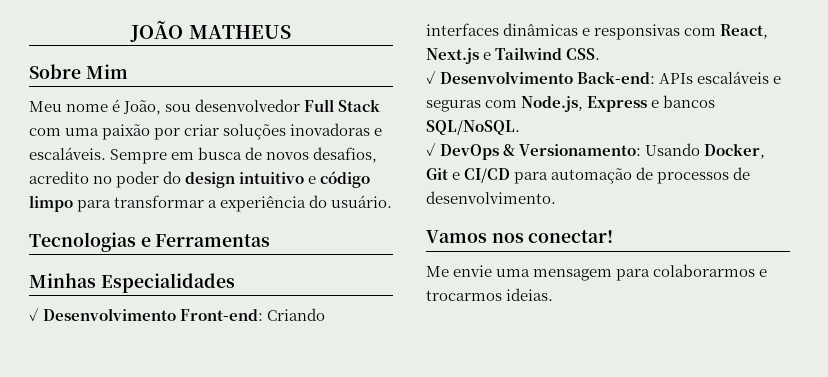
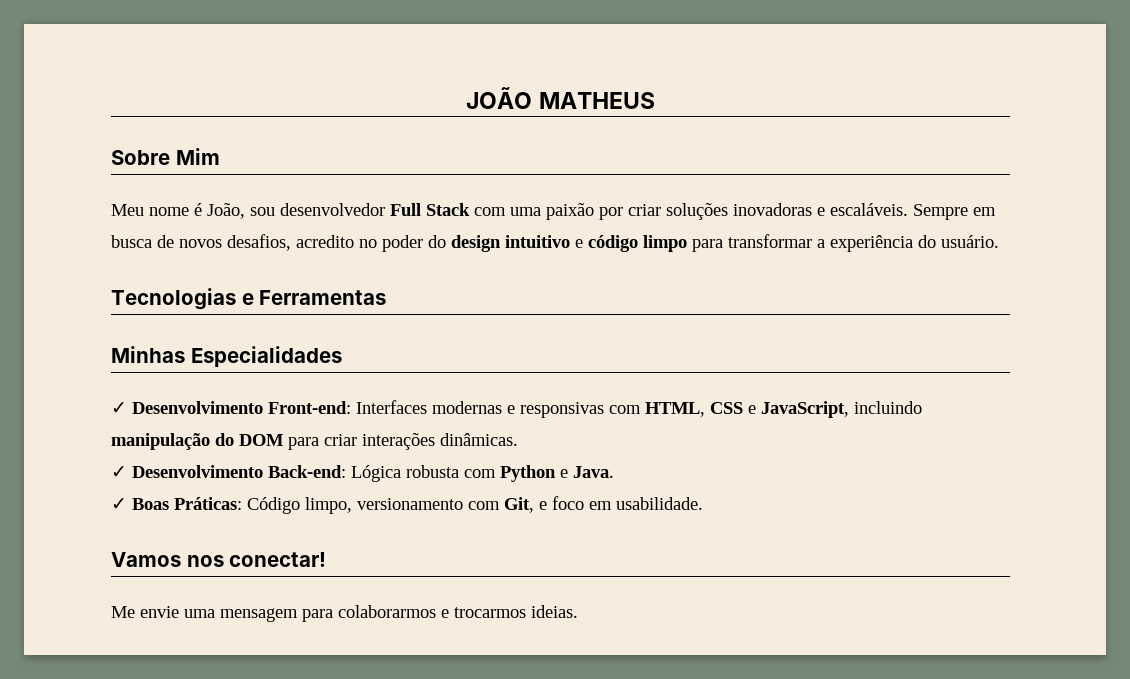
[267,308,326,321] [426,23,769,40] [426,47,601,64] [426,70,782,84] [426,95,716,112] [426,120,520,135] [426,142,766,160] [426,167,751,184] [426,191,556,204] Criando interfaces dinâmicas e responsivas com React, Next.js e Tailwind CSS. // ✓ Desenvolvimento Back-end: APIs escaláveis e seguras com Node.js, Express e bancos SQL/NoSQL. // ✓ DevOps & Versionamento: Usando Docker, Git e CI/CD para automação de processos de desenvolvimento. -> [356,400,922,418] [111,433,518,450] [111,465,614,482] [111,496,703,514] Interfaces modernas e responsivas com HTML, CSS e JavaScript, incluindo manipulação do DOM para criar interações dinâmicas. // ✓ Desenvolvimento Back-end: Lógica robusta com Python e Java. // ✓ Boas Práticas: Código limpo, versionamento com Git, e foco em usabilidade.

